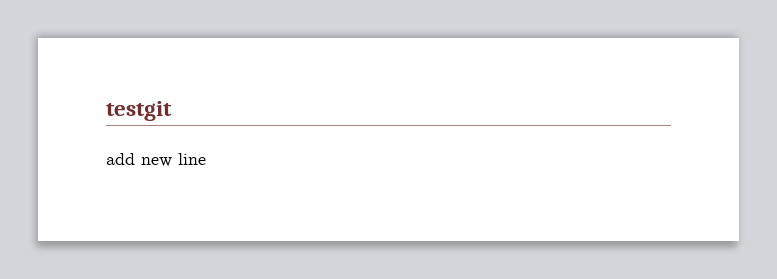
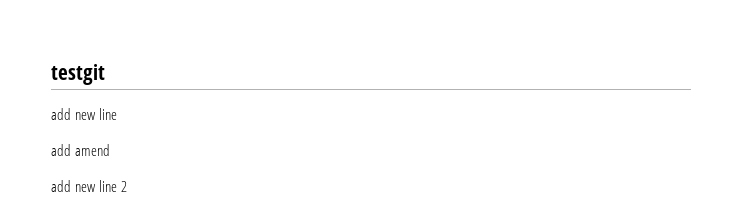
(206, 159) none -> [51,144,111,156] [51,180,128,192] // add amend // add new line 2

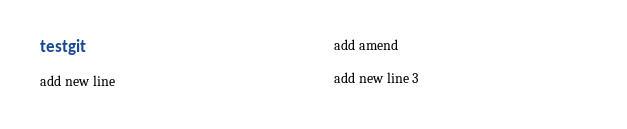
[121,181,128,192] 2 -> [412,73,419,83] 3

